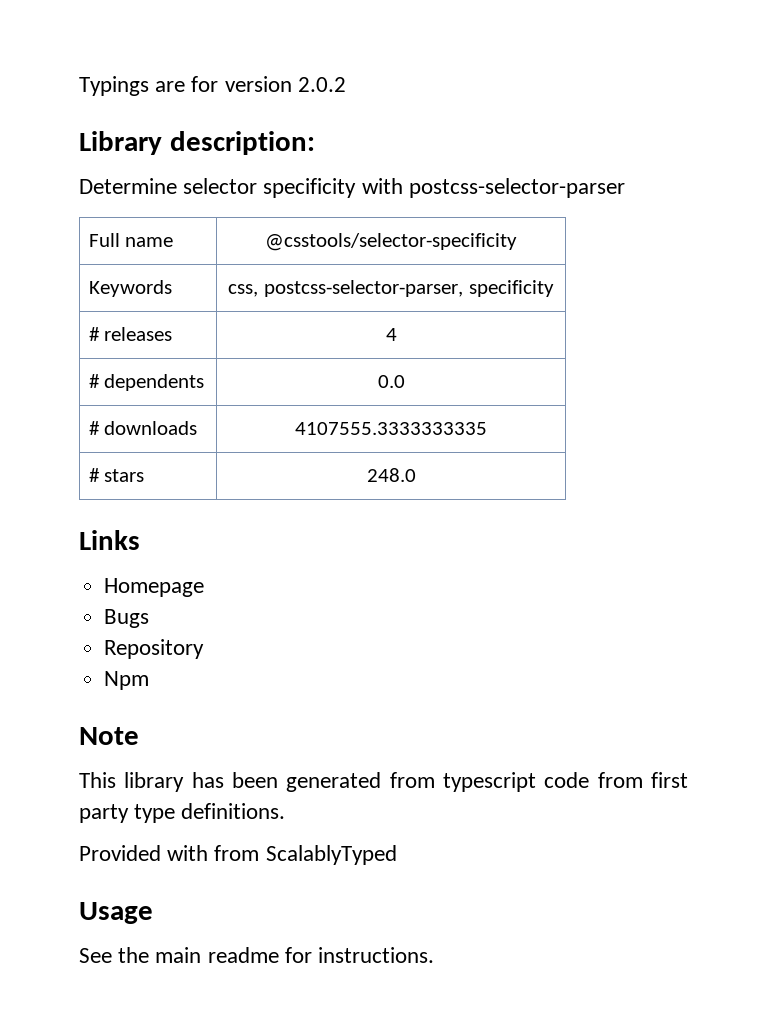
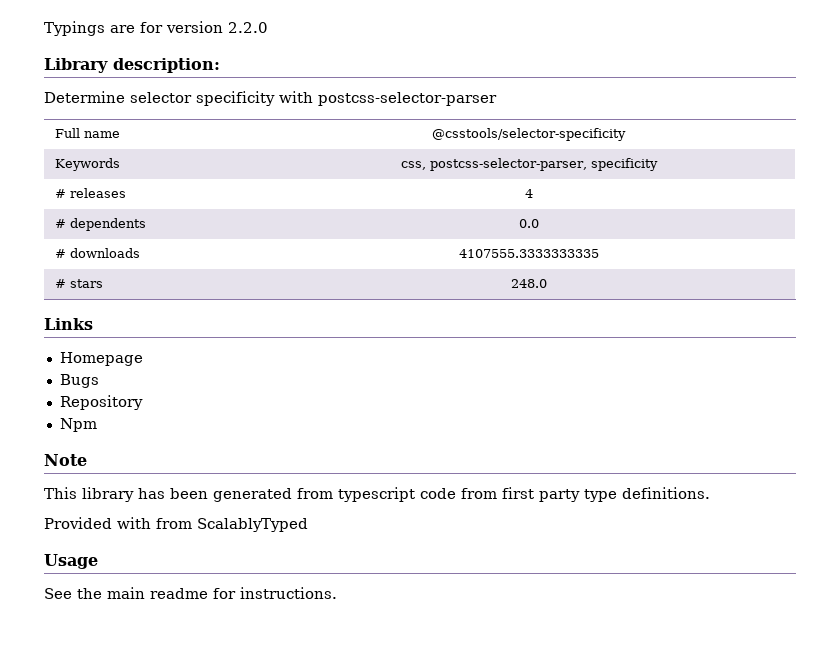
[297,77,346,92] 2.0.2 -> [228,22,268,33] 2.2.0

